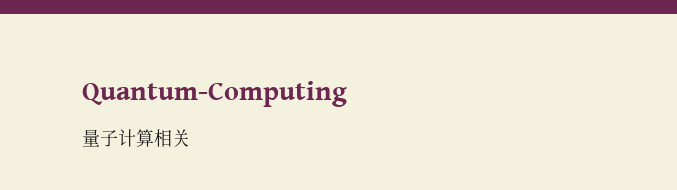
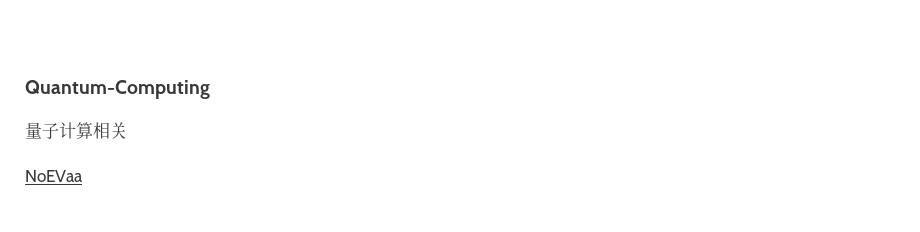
(190, 138) none -> [25,170,83,182] // NoEVaa

